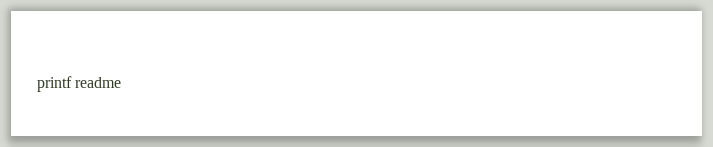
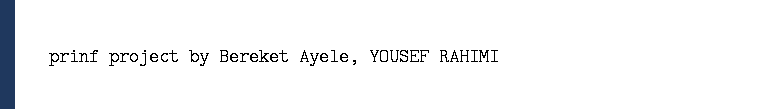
[37,76,122,92] printf readme -> [49,48,499,66] prinf project by Bereket Ayele, YOUSEF RAHIMI

